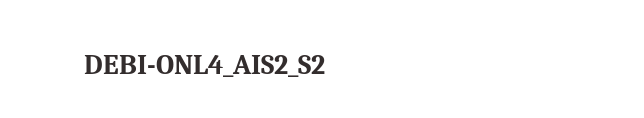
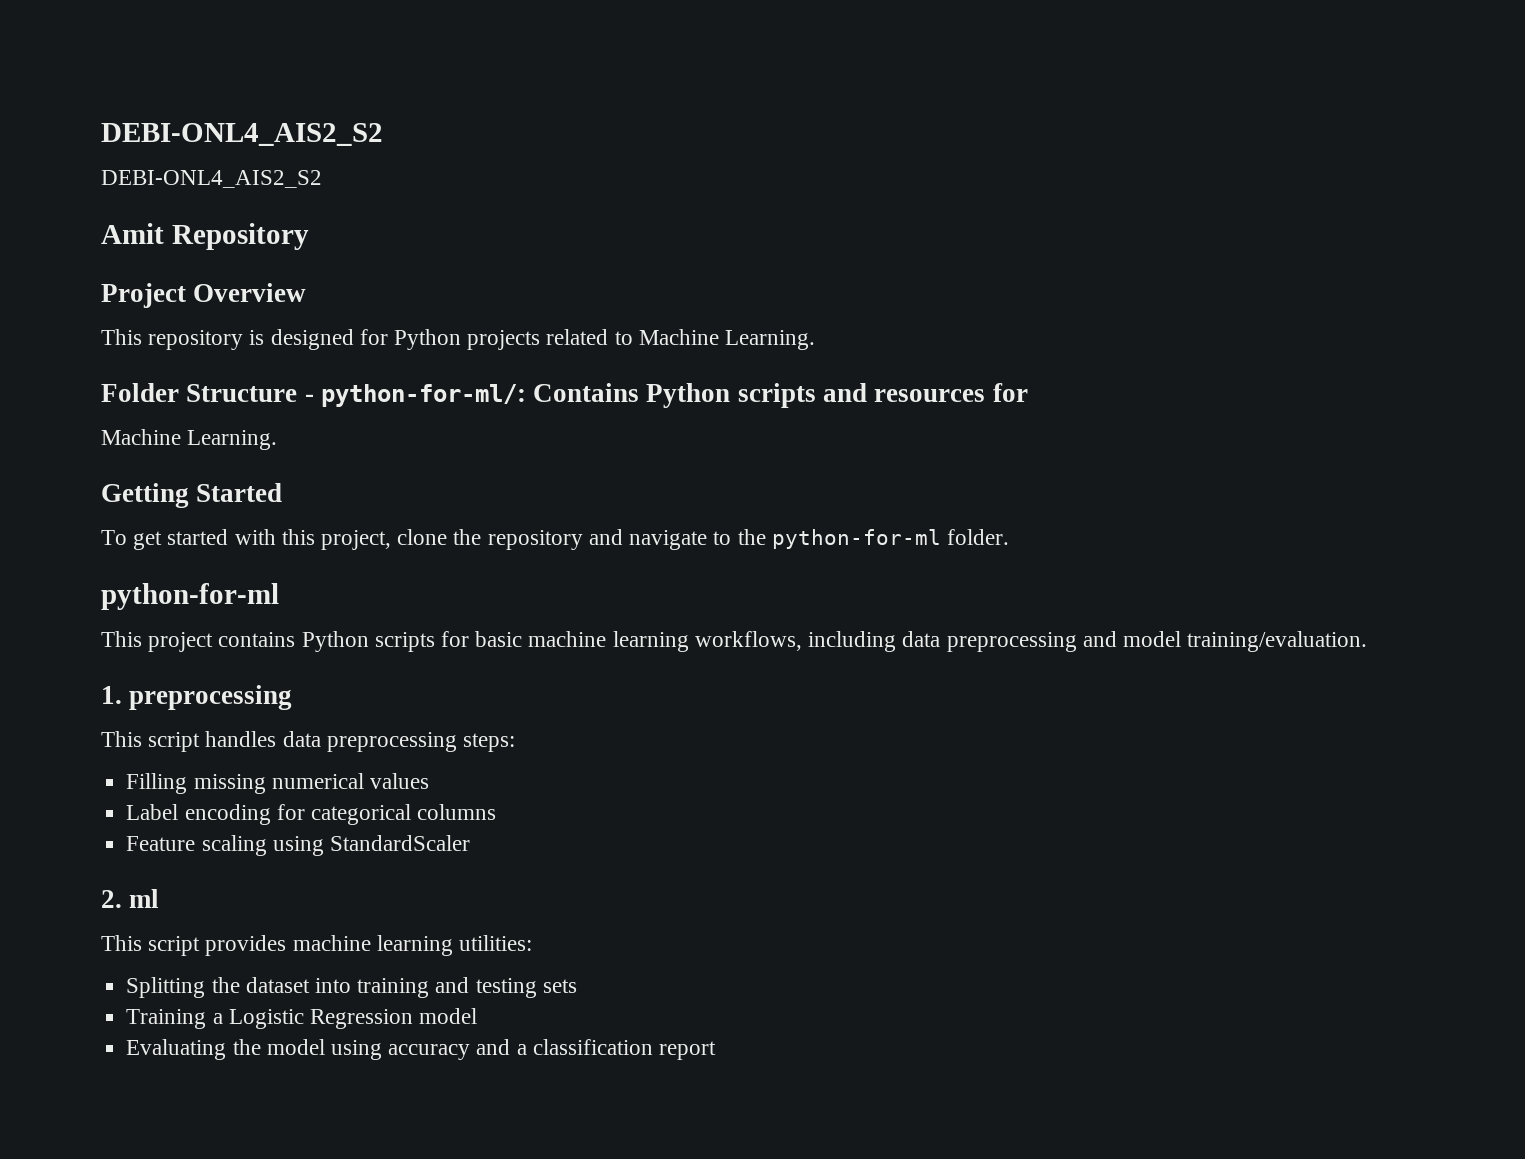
[84,55,325,77] DEBI-ONL4_AIS2_S2 -> [101,123,383,146] [101,170,322,188] [101,223,309,250] [101,283,307,308] [101,329,816,350] [101,383,1028,408] [101,429,278,450] [101,483,283,508] [101,529,1009,550] [101,583,279,610] [101,631,1368,652] [101,685,293,710] [101,731,516,752] [126,773,429,794] [126,804,497,825] [126,835,470,856] [101,889,160,908] [101,935,533,956] [126,977,577,998] [126,1008,478,1029] [126,1039,716,1060] DEBI-ONL4_AIS2_S2 // DEBI-ONL4_AIS2_S2 // Amit Repository // Project Overview // This repository is designed for Python projects related to Machine Learning. // Folder Structure - python-for-ml/: Contains Python scripts and resources for // Machine Learning. // Getting Started // To get started with this project, clone the repository and navigate to the python-for-ml folder. // python-for-ml // This project contains Python scripts for basic machine learning workflows, including data preprocessing and model training/evaluation. // 1. preprocessing // This script handles data preprocessing steps: // Filling missing numerical values // Label encoding for categorical columns // Feature scaling using StandardScaler // 2. ml // This script provides machine learning utilities: // Splitting the dataset into training and testing sets // Training a Logistic Regression model // Evaluating the model using accuracy and a classification report

